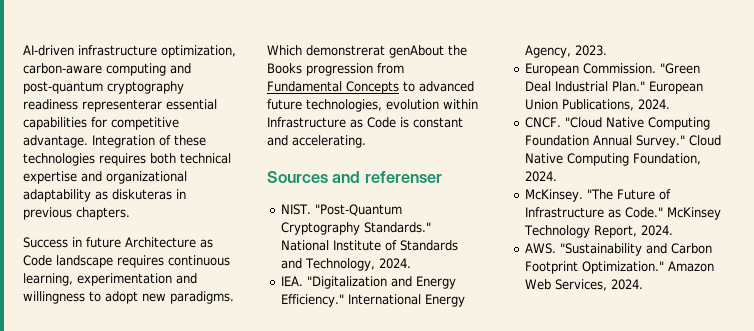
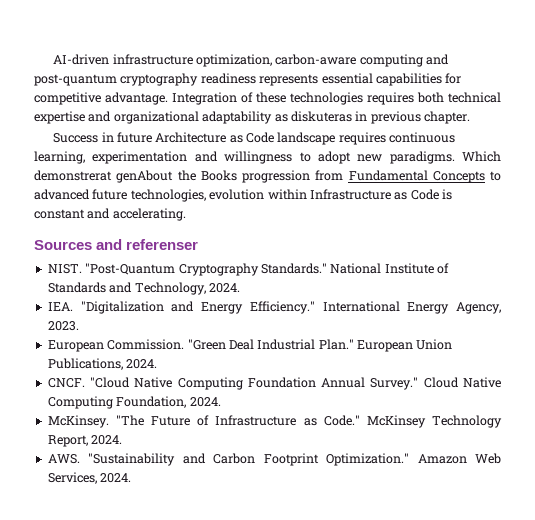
[82,99,162,112] representerar -> [259,74,319,86] represents
[76,207,130,220] chapters. -> [424,111,470,124] chapter.

